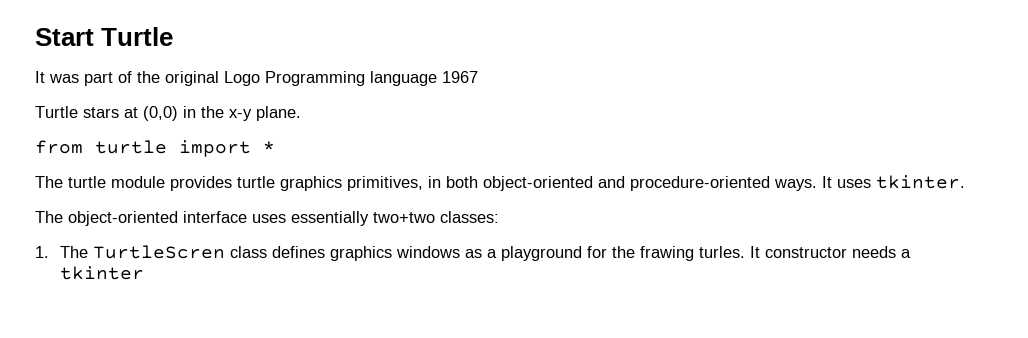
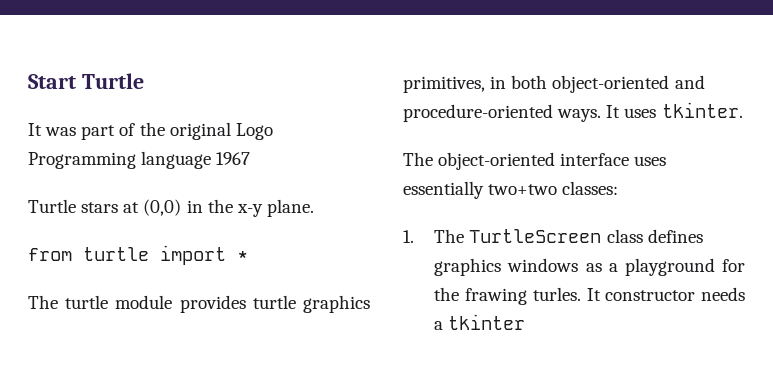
[92,245,225,259] TurtleScren -> [469,229,602,243] TurtleScreen

